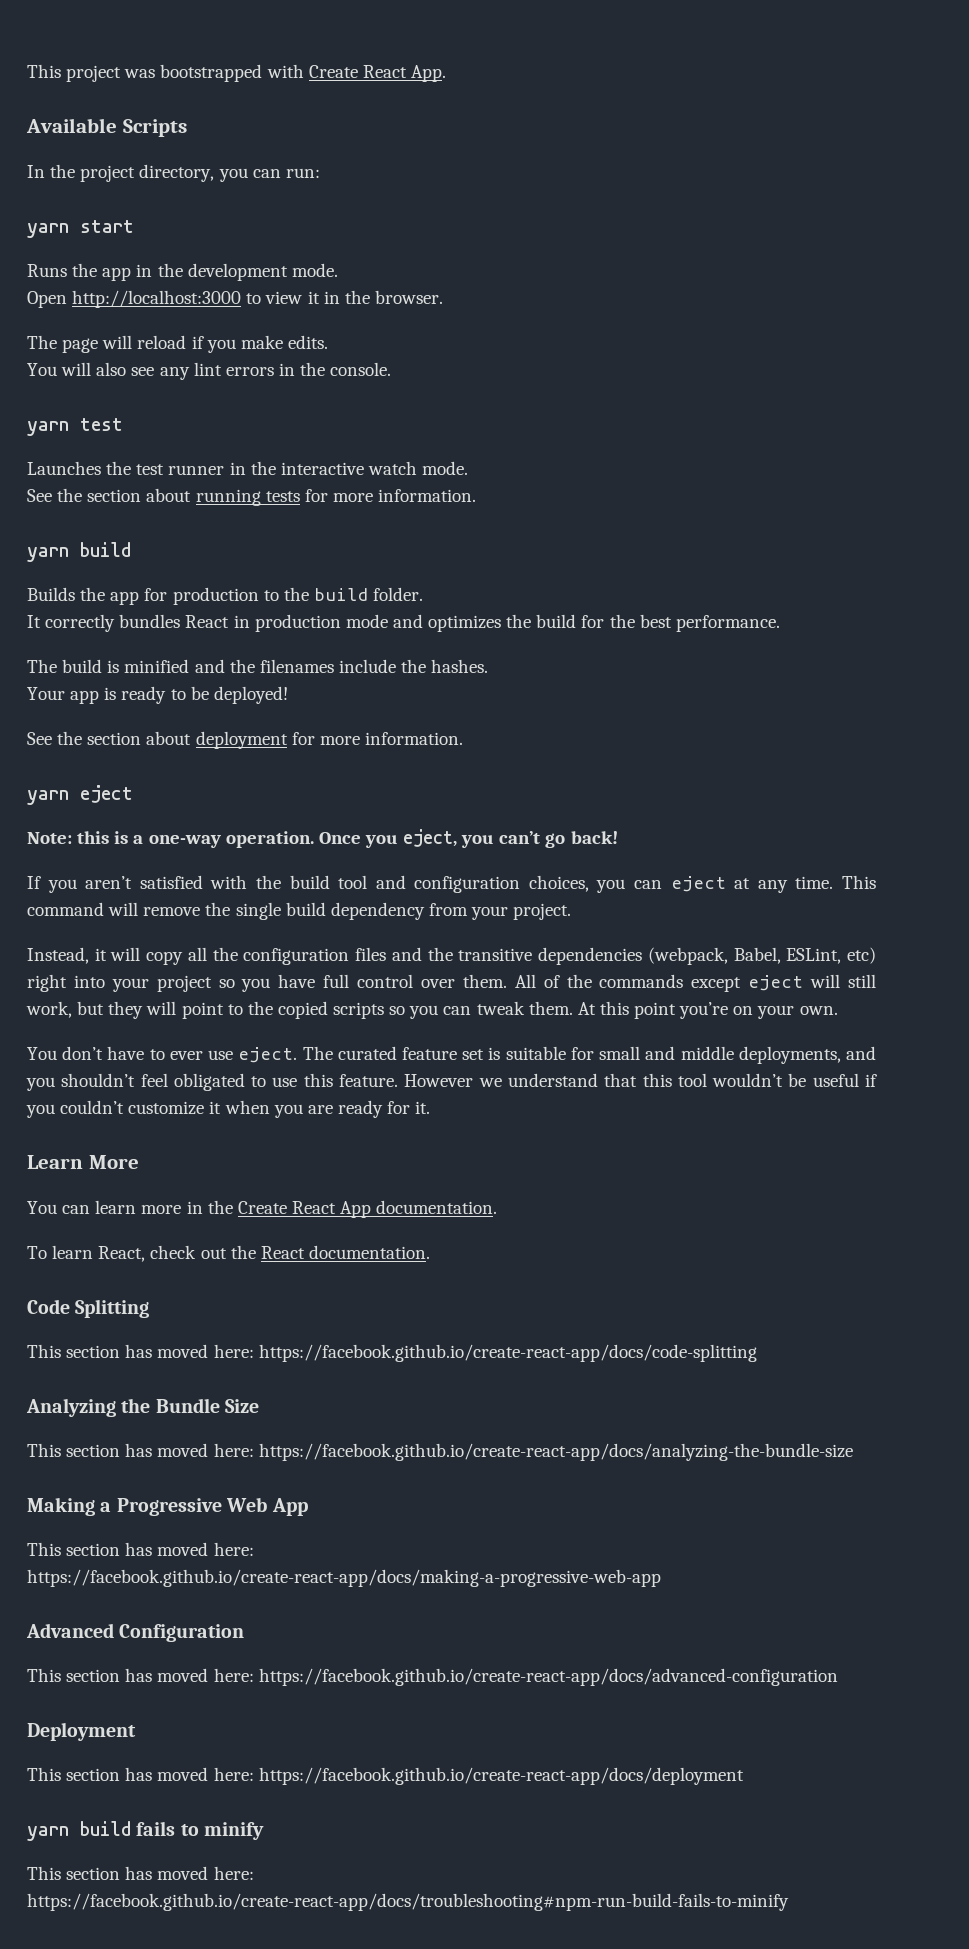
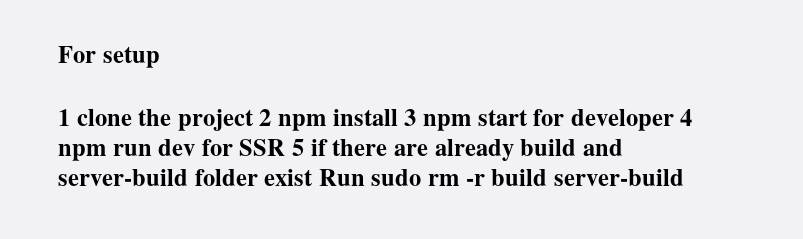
[27,64,446,82] [26,118,187,137] [27,164,320,182] [27,220,134,238] [27,263,338,281] [27,290,443,308] [27,335,328,353] [27,362,392,380] [27,418,123,436] [27,461,469,475] [27,488,477,506] [27,542,131,562] [27,587,424,605] [27,614,780,632] [27,659,489,673] [27,686,288,704] [27,731,463,749] [27,785,133,805] [27,829,618,848] [27,875,877,893] [27,902,572,920] [27,947,877,965] [27,974,877,992] [26,1001,838,1019] [27,1046,876,1064] [26,1073,877,1091] [26,1100,431,1118] [27,1155,139,1169] [27,1200,498,1218] [27,1245,430,1262] [27,1299,150,1318] [27,1344,757,1362] [26,1398,260,1417] [27,1443,853,1461] [27,1497,308,1516] [27,1542,254,1556] [27,1569,661,1587] [26,1623,245,1642] [27,1668,838,1686] [27,1722,136,1741] [27,1767,744,1785] [27,1821,265,1841] [27,1866,254,1880] [27,1893,789,1911] This project was bootstrapped with Create React App. // Available Scripts // In the project directory, you can run: // yarn start // Runs the app in the development mode. // Open http://localhost:3000 to view it in the browser. // The page will reload if you make edits. // You will also see any lint errors in the console. // yarn test // Launches the test runner in the interactive watch mode. // See the section about running tests for more information. // yarn build // Builds the app for production to the build folder. // It correctly bundles React in production mode and optimizes the build for the best performance. // The build is minified and the filenames include the hashes. // Your app is ready to be deployed! // See the section about deployment for more information. // yarn eject // Note: this is a one-way operation. Once you eject, you can’t go back! // If you aren’t satisfied with the build tool and configuration choices, you can eject at any time. This command will remove the single build dependency from your project. // Instead, it will copy all the configuration files and the transitive dependencies (webpack, Babel, ESLint, etc) right into your project so you have full control over them. All of the commands except eject will still work, but they will point to the copied scripts so you can tweak them. At this point you’re on your own. // You don’t have to ever use eject. The curated feature set is suitable for small and middle deployments, and you shouldn’t feel obligated to use this feature. However we understand that this tool wouldn’t be useful if you couldn’t customize it when you are ready for it. // Learn More // You can learn more in the Create React App documentation. // To learn React, check out the React documentation. // Code Splitting // This section has moved here: https://facebook.github.io/create-react-app/docs/code-splitting // Analyzing the Bundle Size // This section has moved here: https://facebook.github.io/create-react-app/docs/analyzing-the-bundle-size // Making a Progressive Web App // This section has moved here: https://facebook.github.io/create-react-app/docs/making-a-progressive-web-app // Advanced Configuration // This section has moved here: https://facebook.github.io/create-react-app/docs/advanced-configuration // Deployment // This section has moved here: https://facebook.github.io/create-react-app/docs/deployment // yarn build fails to minify // This section has moved here: https://facebook.github.io/create-react-app/docs/troubleshooting#npm-run-build-fails-to-minify -> [58,46,160,68] [58,109,693,131] [58,139,623,161] [58,169,684,186] For setup // 1 clone the project 2 npm install 3 npm start for developer 4 npm run dev for SSR 5 if there are already build and server-build folder exist Run sudo rm -r build server-build

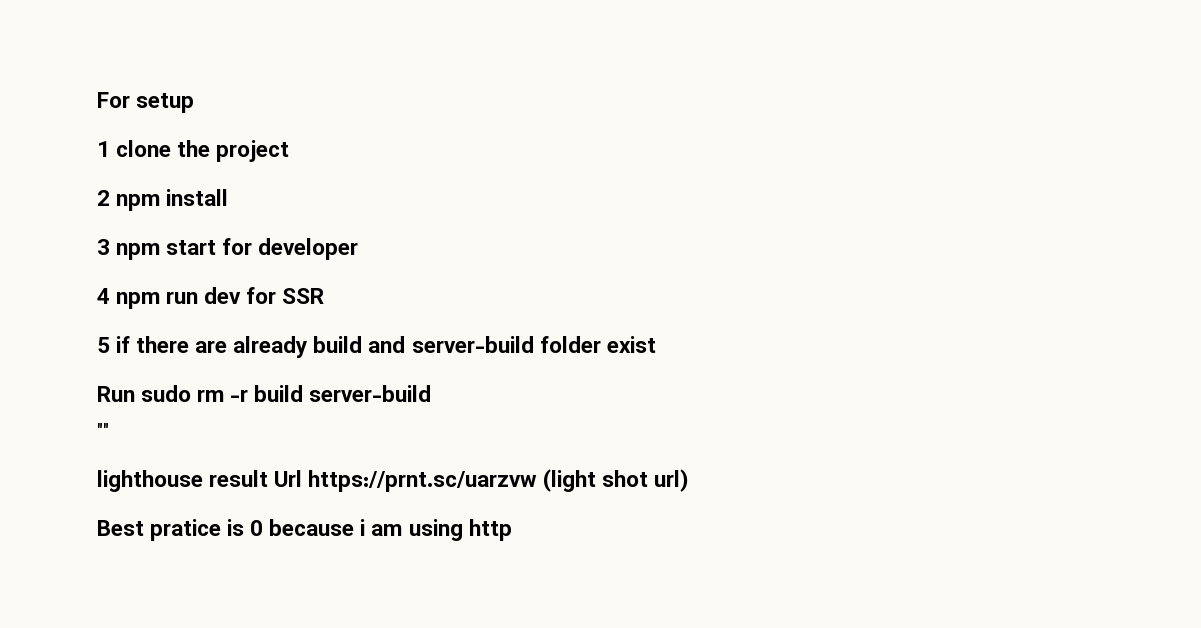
(254, 120) none -> (290, 151) //
(398, 117) none -> (229, 197) //
(674, 120) none -> (359, 249) //
(286, 147) none -> (325, 296) //
(314, 177) none -> (656, 344) //
(684, 177) none -> [97,423,109,438] [97,469,690,492] [97,519,512,541] // "" // lighthouse result Url https://prnt.sc/uarzvw (light shot url) // Best pratice is 0 because i am using http

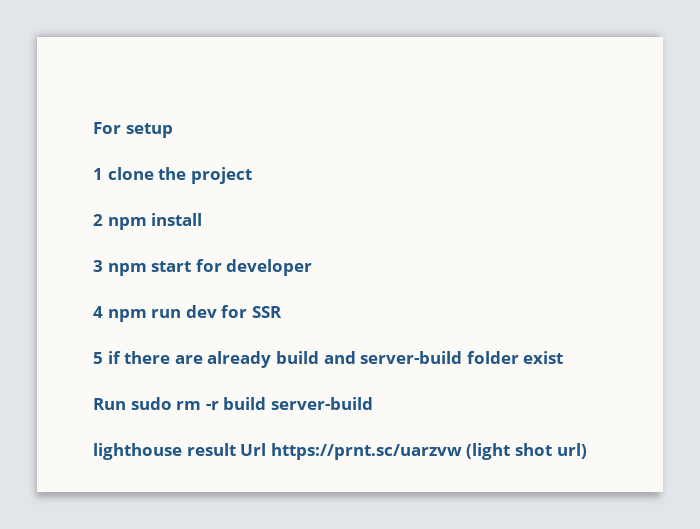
[97,423,109,438] // "" -> (373, 403) none
[97,519,512,541] // Best pratice is 0 because i am using http -> (587, 451) none

